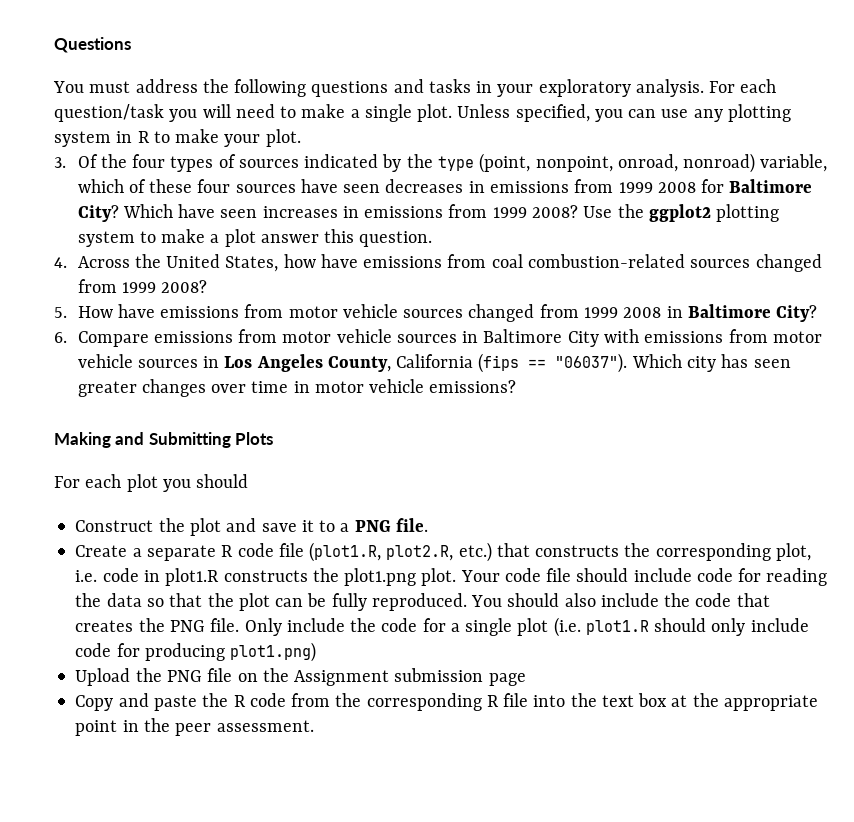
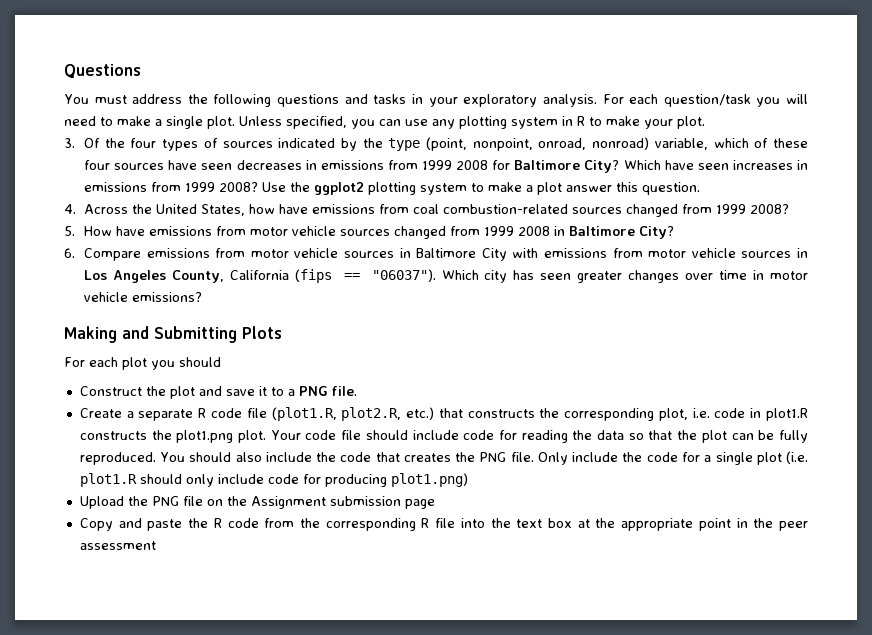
[216,720,314,732] assessment. -> [79,541,156,550] assessment

